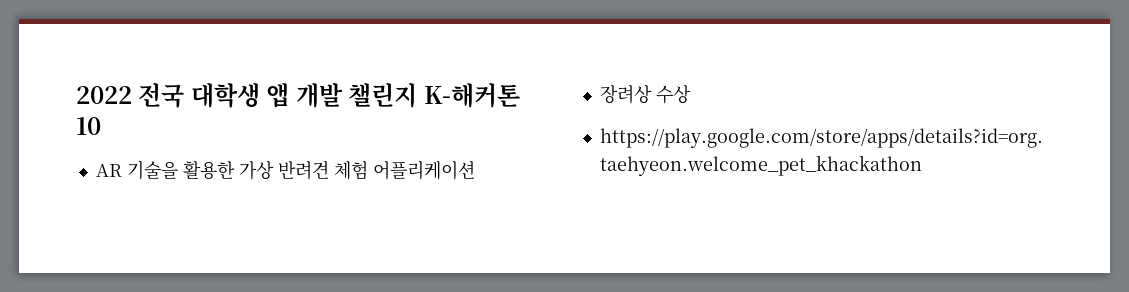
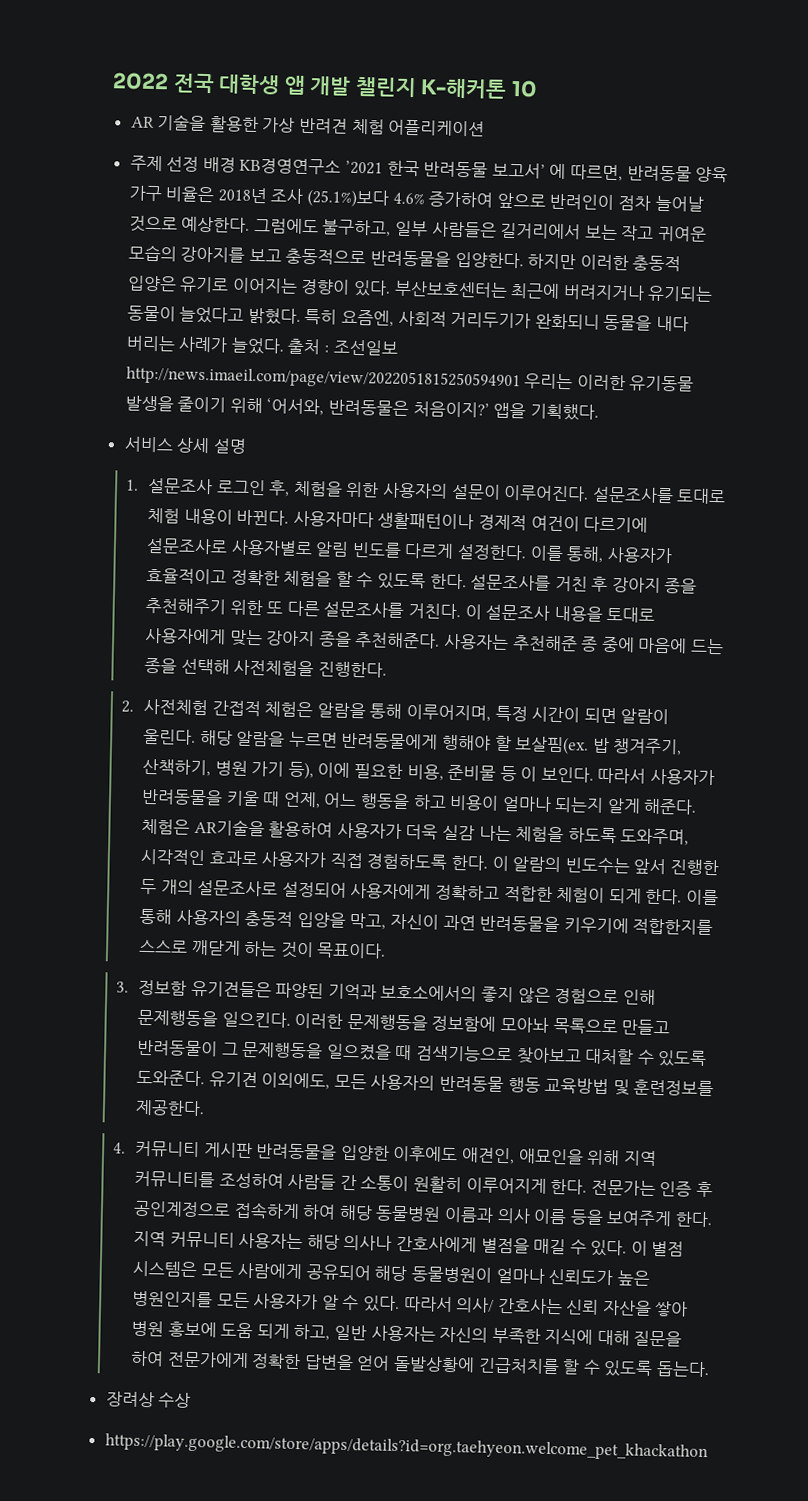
(475, 170) none -> [129,155,729,183] [128,185,704,212] [128,215,708,242] [127,244,682,272] [126,275,714,302] [126,305,690,332] [125,335,399,356] [125,366,695,392] [124,395,599,421] [123,436,247,454] [126,477,727,505] [146,507,649,533] [145,537,673,564] [145,567,698,594] [144,597,656,623] [144,627,724,655] [143,657,387,678] [121,698,670,725] [142,728,683,756] [141,758,716,786] [140,788,698,815] [140,818,690,846] [139,848,719,876] [139,878,719,906] [138,908,714,936] [138,939,387,959] [116,979,656,1005] [136,1009,671,1036] [136,1039,708,1067] [135,1069,715,1097] [134,1099,205,1117] [113,1140,657,1167] [133,1170,713,1198] [132,1200,713,1228] [132,1230,685,1257] [131,1260,650,1286] [131,1290,689,1317] [130,1320,683,1347] [129,1350,710,1378] // 주제 선정 배경 KB경영연구소 ’2021 한국 반려동물 보고서’ 에 따르면, 반려동물 양육 가구 비율은 2018년 조사 (25.1%)보다 4.6% 증가하여 앞으로 반려인이 점차 늘어날 것으로 예상한다. 그럼에도 불구하고, 일부 사람들은 길거리에서 보는 작고 귀여운 모습의 강아지를 보고 충동적으로 반려동물을 입양한다. 하지만 이러한 충동적 입양은 유기로 이어지는 경향이 있다. 부산보호센터는 최근에 버려지거나 유기되는 동물이 늘었다고 밝혔다. 특히 요즘엔, 사회적 거리두기가 완화되니 동물을 내다 버리는 사례가 늘었다. 출처 : 조선일보 http://news.imaeil.com/page/view/2022051815250594901 우리는 이러한 유기동물 발생을 줄이기 위해 ‘어서와, 반려동물은 처음이지?’ 앱을 기획했다. // 서비스 상세 설명 // 1. 설문조사 로그인 후, 체험을 위한 사용자의 설문이 이루어진다. 설문조사를 토대로 체험 내용이 바뀐다. 사용자마다 생활패턴이나 경제적 여건이 다르기에 설문조사로 사용자별로 알림 빈도를 다르게 설정한다. 이를 통해, 사용자가 효율적이고 정확한 체험을 할 수 있도록 한다. 설문조사를 거친 후 강아지 종을 추천해주기 위한 또 다른 설문조사를 거친다. 이 설문조사 내용을 토대로 사용자에게 맞는 강아지 종을 추천해준다. 사용자는 추천해준 종 중에 마음에 드는 종을 선택해 사전체험을 진행한다. // 2. 사전체험 간접적 체험은 알람을 통해 이루어지며, 특정 시간이 되면 알람이 울린다. 해당 알람을 누르면 반려동물에게 행해야 할 보살핌(ex. 밥 챙겨주기, 산책하기, 병원 가기 등), 이에 필요한 비용, 준비물 등 이 보인다. 따라서 사용자가 반려동물을 키울 때 언제, 어느 행동을 하고 비용이 얼마나 되는지 알게 해준다. 체험은 AR기술을 활용하여 사용자가 더욱 실감 나는 체험을 하도록 도와주며, 시각적인 효과로 사용자가 직접 경험하도록 한다. 이 알람의 빈도수는 앞서 진행한 두 개의 설문조사로 설정되어 사용자에게 정확하고 적합한 체험이 되게 한다. 이를 통해 사용자의 충동적 입양을 막고, 자신이 과연 반려동물을 키우기에 적합한지를 스스로 깨닫게 하는 것이 목표이다. // 3. 정보함 유기견들은 파양된 기억과 보호소에서의 좋지 않은 경험으로 인해 문제행동을 일으킨다. 이러한 문제행동을 정보함에 모아놔 목록으로 만들고 반려동물이 그 문제행동을 일으켰을 때 검색기능으로 찾아보고 대처할 수 있도록 도와준다. 유기견 이외에도, 모든 사용자의 반려동물 행동 교육방법 및 훈련정보를 제공한다. // 4. 커뮤니티 게시판 반려동물을 입양한 이후에도 애견인, 애묘인을 위해 지역 커뮤니티를 조성하여 사람들 간 소통이 원활히 이루어지게 한다. 전문가는 인증 후 공인계정으로 접속하게 하여 해당 동물병원 이름과 의사 이름 등을 보여주게 한다. 지역 커뮤니티 사용자는 해당 의사나 간호사에게 별점을 매길 수 있다. 이 별점 시스템은 모든 사람에게 공유되어 해당 동물병원이 얼마나 신뢰도가 높은 병원인지를 모든 사용자가 알 수 있다. 따라서 의사/ 간호사는 신뢰 자산을 쌓아 병원 홍보에 도움 되게 하고, 일반 사용자는 자신의 부족한 지식에 대해 질문을 하여 전문가에게 정확한 답변을 얻어 돌발상황에 긴급처치를 할 수 있도록 돕는다.

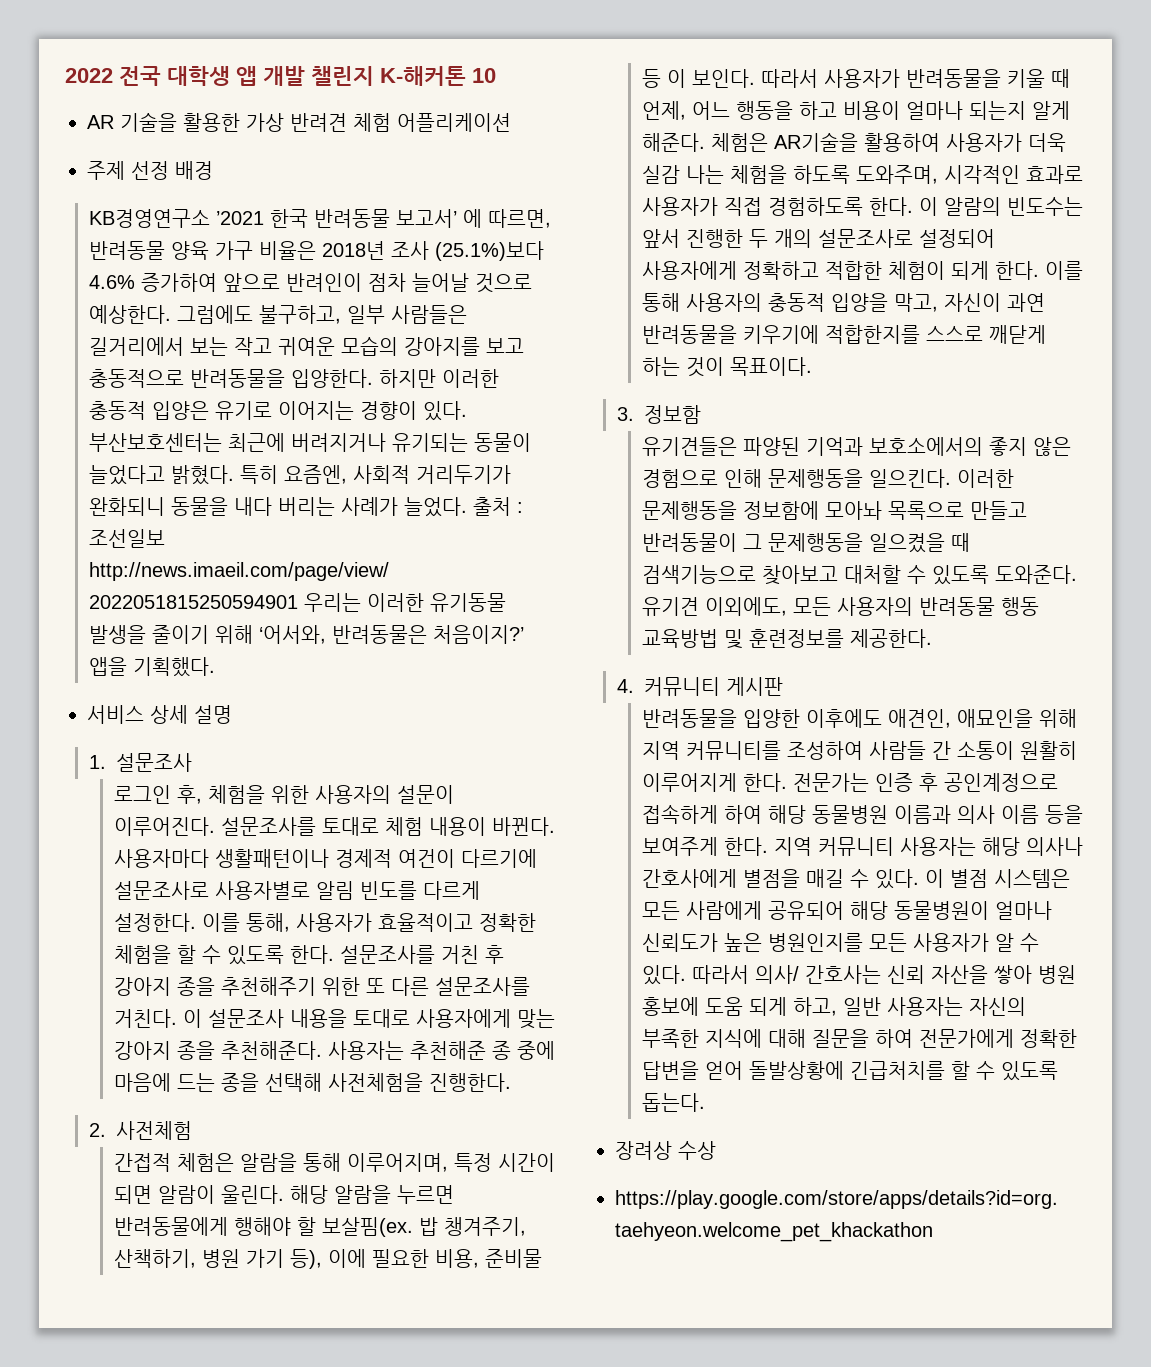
(236, 164) none -> (213, 170) //
(213, 486) none -> (193, 762) //
(208, 707) none -> (193, 1130) //
(187, 987) none -> (702, 414) //
(253, 1150) none -> (784, 686) //

